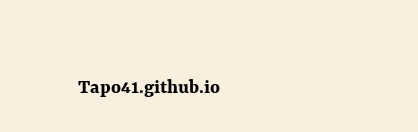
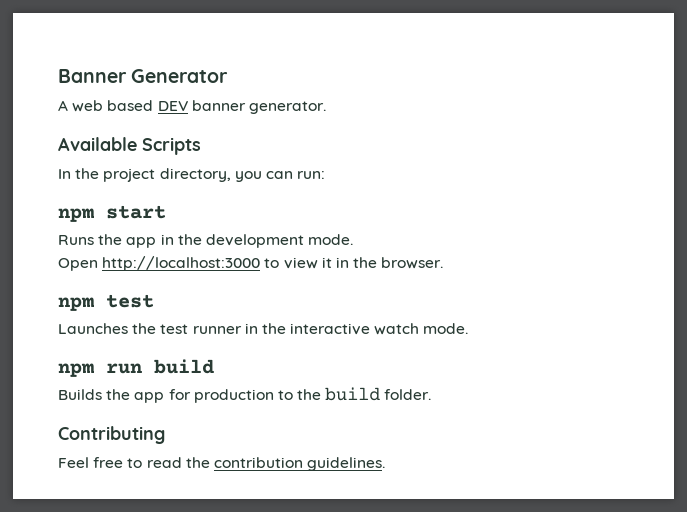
[78,79,220,97] Tapo41.github.io -> [58,69,229,83] [58,100,326,114] [58,137,201,155] [58,168,326,182] [58,205,166,222] [58,234,354,248] [58,256,444,271] [58,294,154,311] [58,323,469,335] [58,359,214,377] [58,387,432,403] [58,426,165,444] [58,457,386,471] Banner Generator // A web based DEV banner generator. // Available Scripts // In the project directory, you can run: // npm start // Runs the app in the development mode. // Open http://localhost:3000 to view it in the browser. // npm test // Launches the test runner in the interactive watch mode. // npm run build // Builds the app for production to the build folder. // Contributing // Feel free to read the contribution guidelines.

